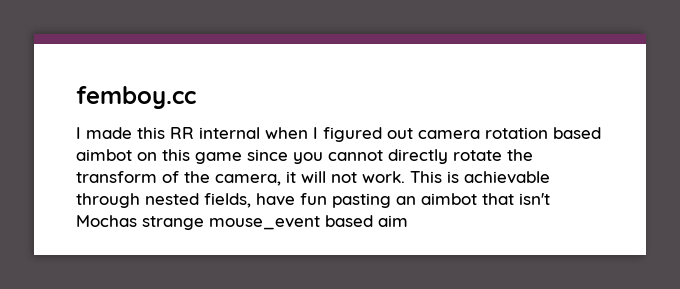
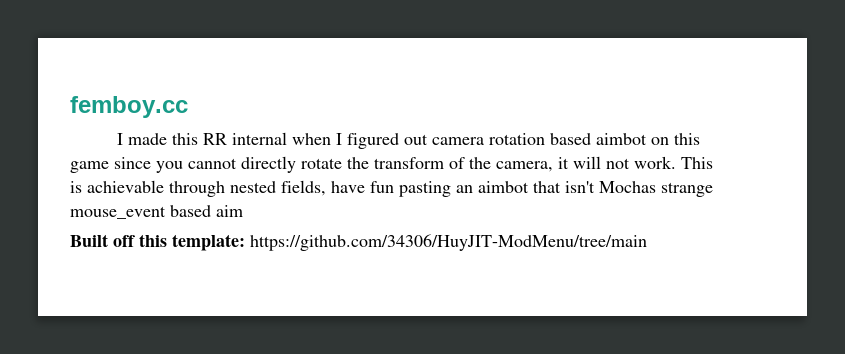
(408, 221) none -> [70,234,647,251] // Built off this template: https://github.com/34306/HuyJIT-ModMenu/tree/main

